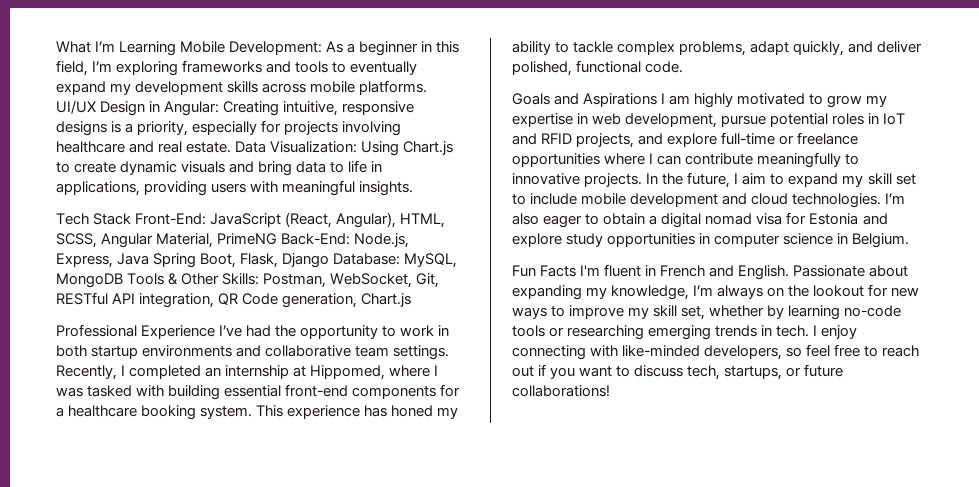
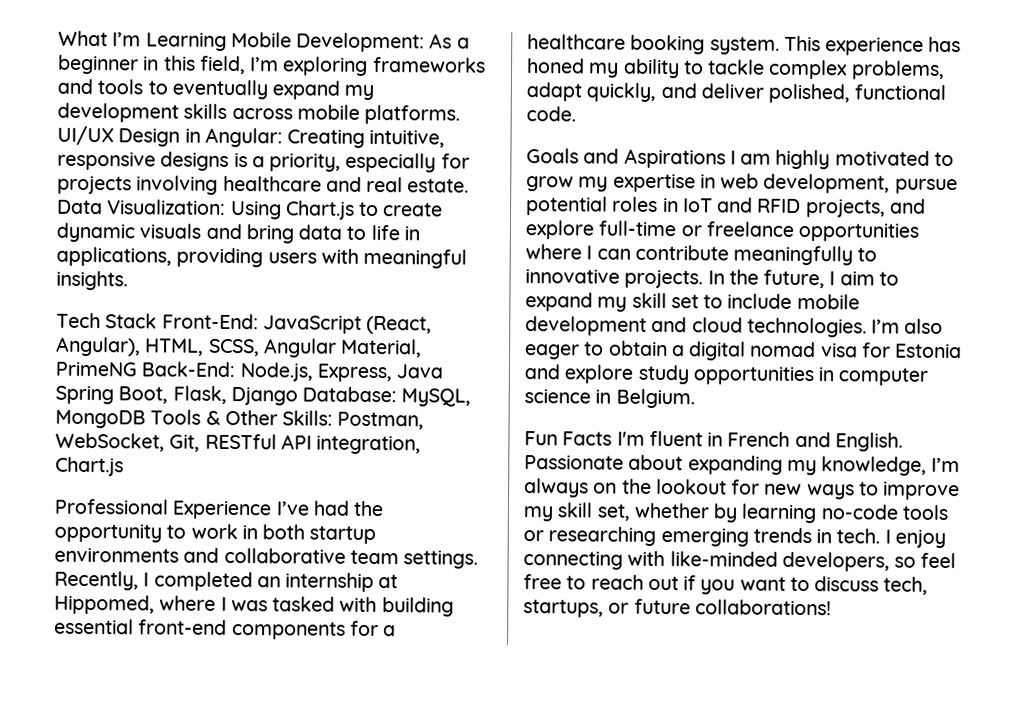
[218,293,358,308] QR Code generation, -> (422, 445) none

